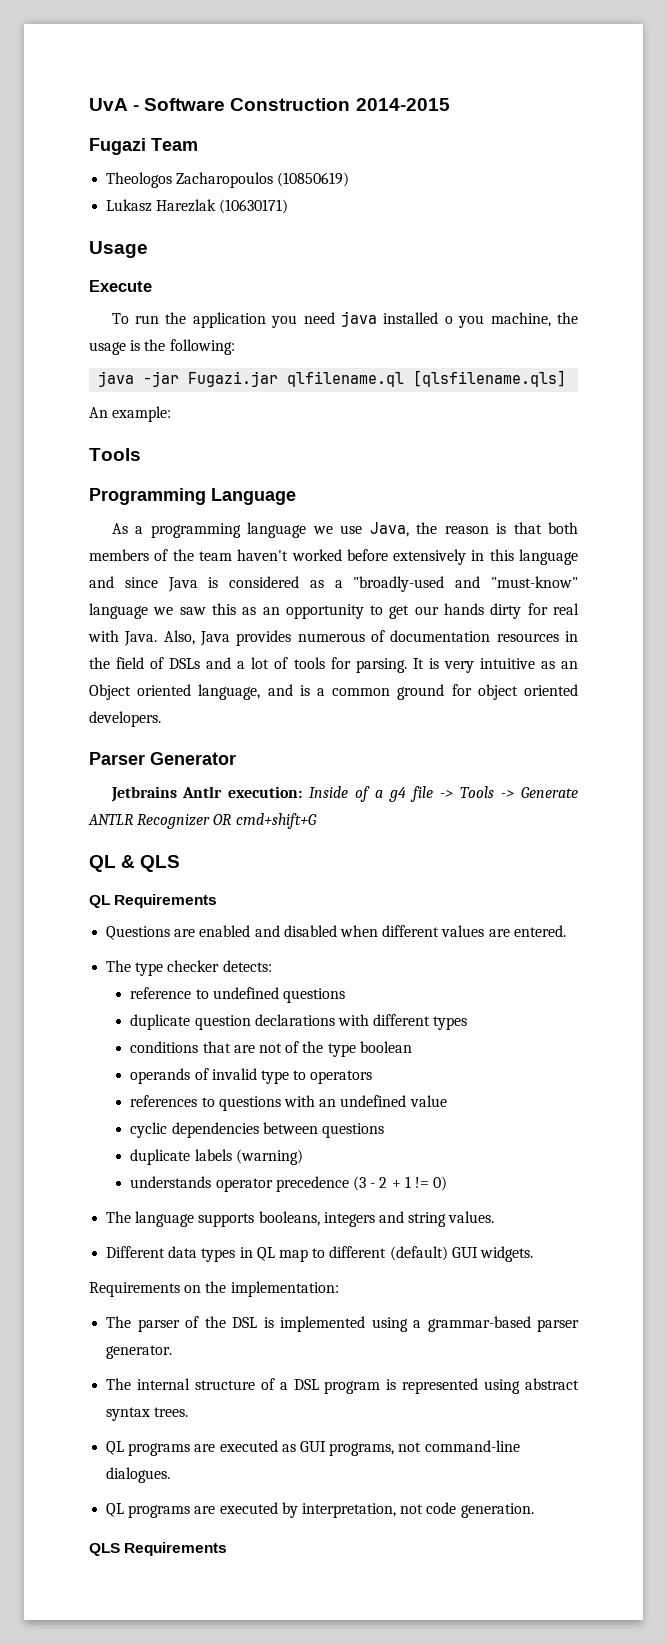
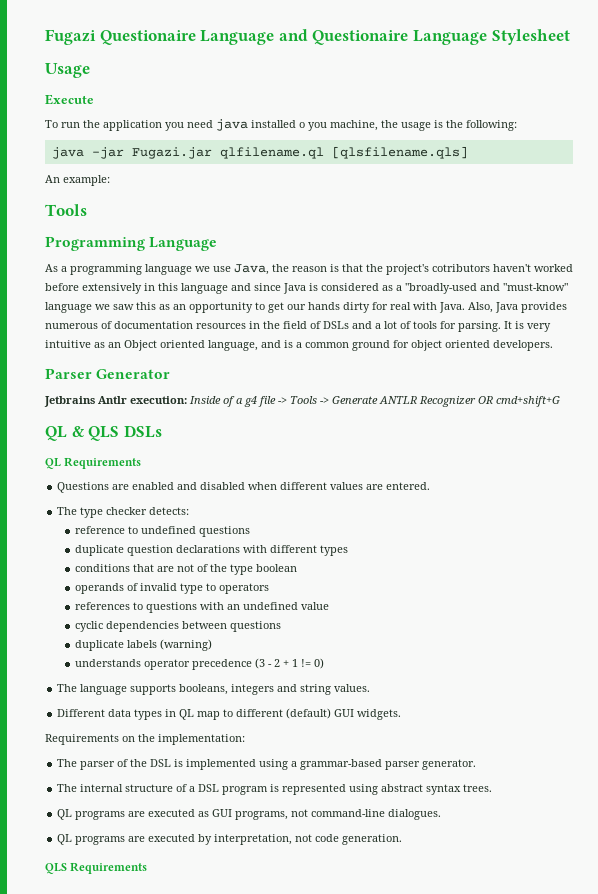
[89,98,450,111] [89,138,198,155] [106,172,350,188] [106,199,289,214] UvA - Software Construction 2014-2015 // Fugazi Team // Theologos Zacharopoulos (10850619) // Lukasz Harezlak (10630171) -> [45,29,570,45] Fugazi Questionaire Language and Questionaire Language Stylesheet
[547,522,578,534] [89,549,232,561] both members of the team -> [366,264,490,275] the project's cotributors
(181, 863) none -> [123,425,162,438] DSLs

